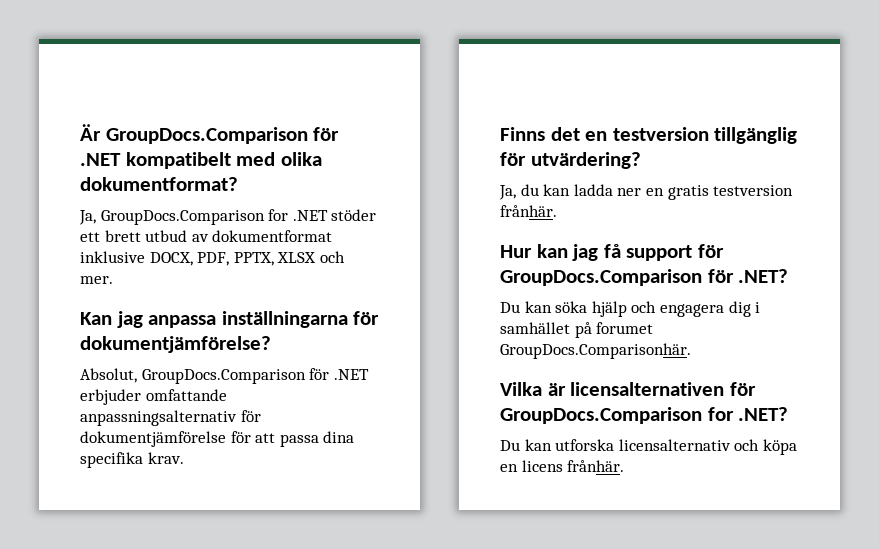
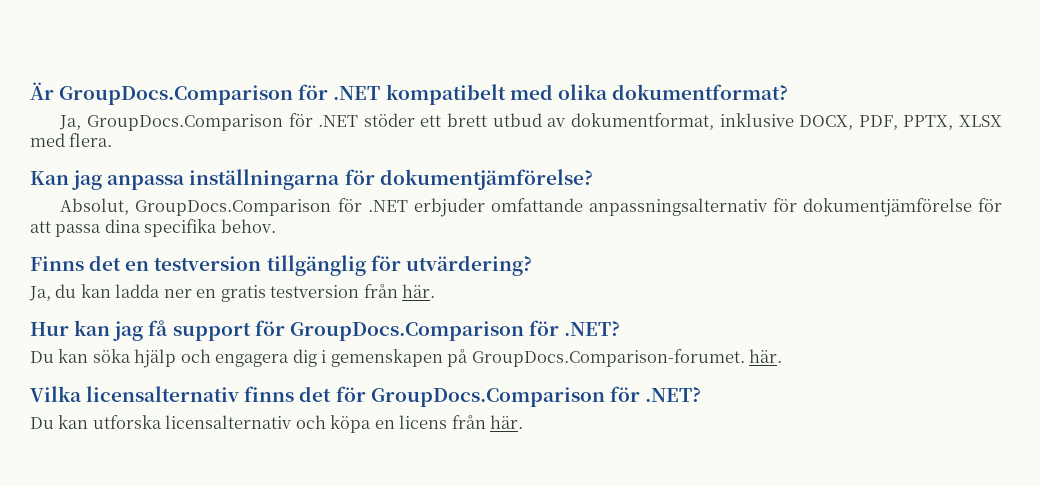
[268,209,289,221] for -> [288,113,313,127] för
[212,230,333,242] dokumentformat -> [570,113,714,130] dokumentformat,
[319,251,345,263] [80,276,113,284] och mer. -> [30,133,113,147] med flera.
[147,452,184,464] krav. -> [220,219,276,233] behov.
[500,205,557,217] frånhär. -> [363,284,436,298] från här.
[500,322,654,338] [500,343,691,359] [500,382,756,396] [500,407,734,424] samhället på forumet GroupDocs.Comparisonhär. // Vilka är licensalternativen för GroupDocs.Comparison for -> [330,349,783,367] [30,386,640,407] gemenskapen på GroupDocs.Comparison-forumet. här. // Vilka licensalternativ finns det för GroupDocs.Comparison för
[567,460,625,472] frånhär. -> [451,415,524,429] från här.

